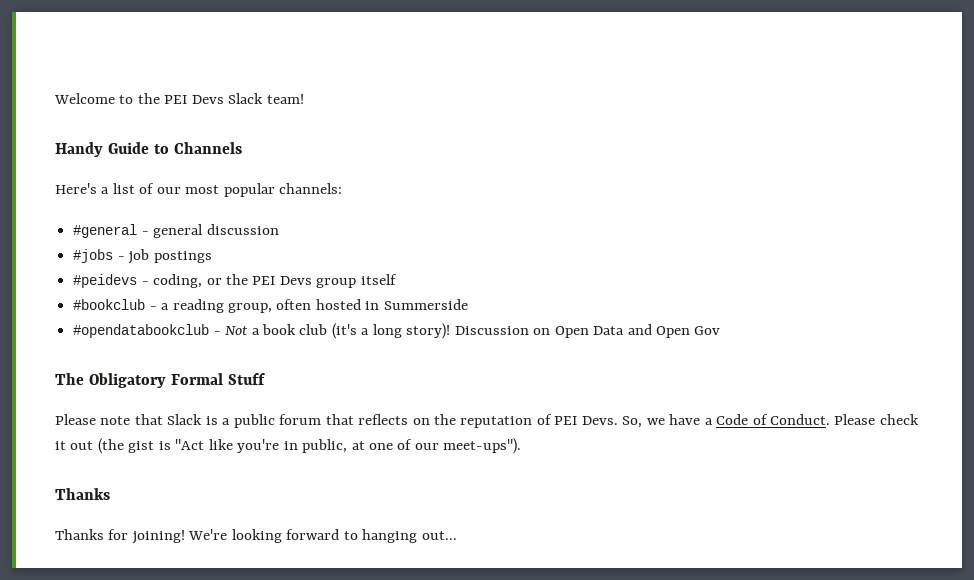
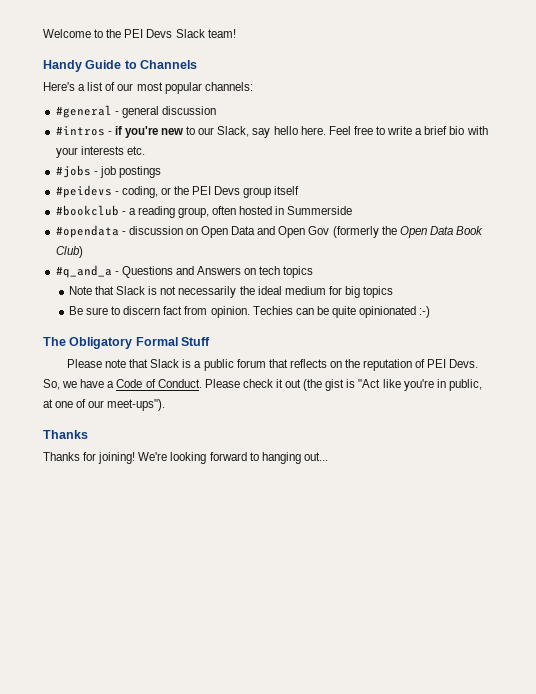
(279, 229) none -> [55,126,488,138] [55,146,145,158] // #intros - if you're new to our Slack, say hello here. Feel free to write a brief bio with your interests etc.
[73,323,529,339] #opendatabookclub - Not a book club (it's a long story)! Discussion -> [55,225,183,238] #opendata - discussion
(721, 330) none -> [332,226,484,238] [55,246,83,258] [55,265,314,278] [68,286,394,298] [68,306,431,318] (formerly the Open Data Book Club) // #q_and_a - Questions and Answers on tech topics // Note that Slack is not necessarily the ideal medium for big topics // Be sure to discern fact from opinion. Techies can be quite opinionated :-)

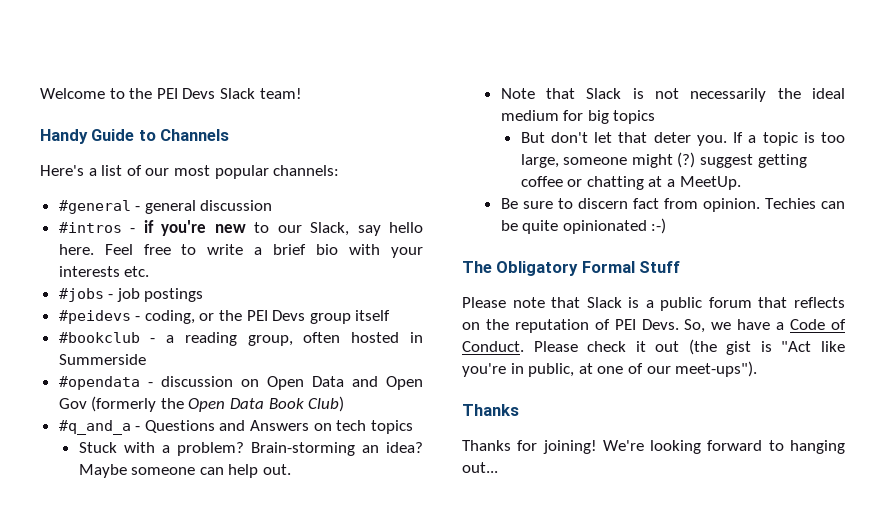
(314, 272) none -> [78,442,423,456] [78,464,292,478] // Stuck with a problem? Brain-storming an idea? Maybe someone can help out.
(394, 292) none -> [520,132,845,146] [520,152,807,168] [520,176,741,190] // But don't let that deter you. If a topic is too large, someone might (?) suggest getting coffee or chatting at a MeetUp.

